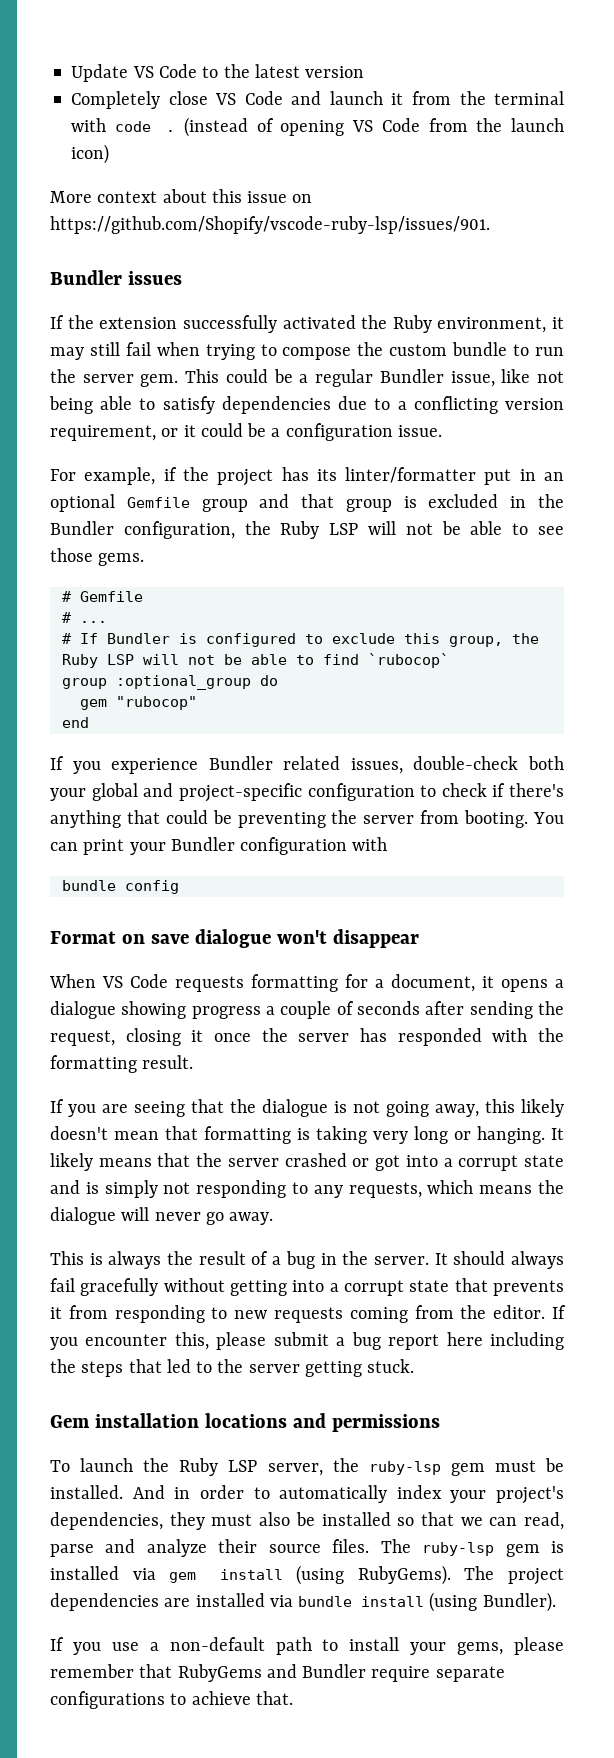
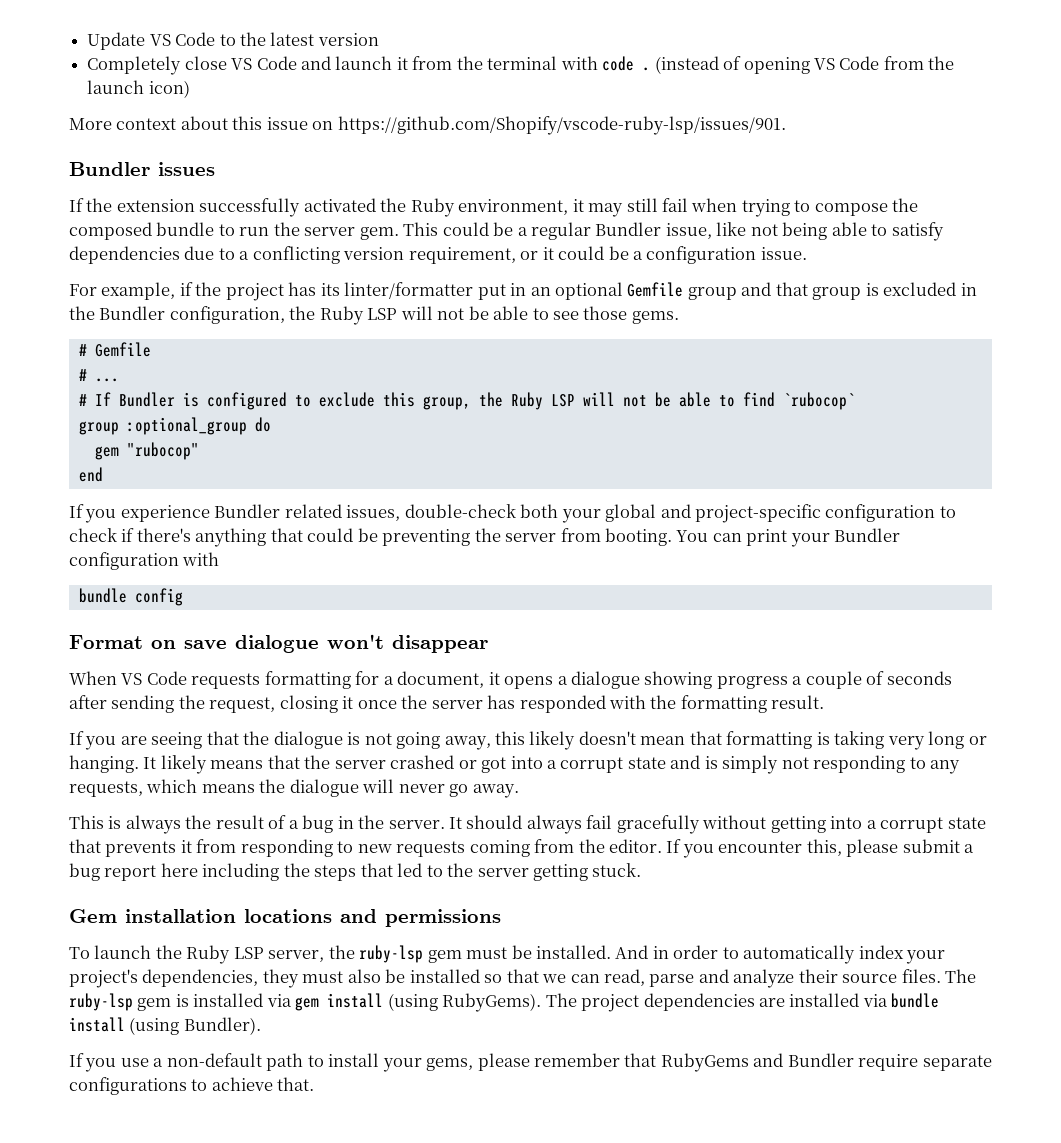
[389,344,448,356] custom -> [69,222,152,240] composed

